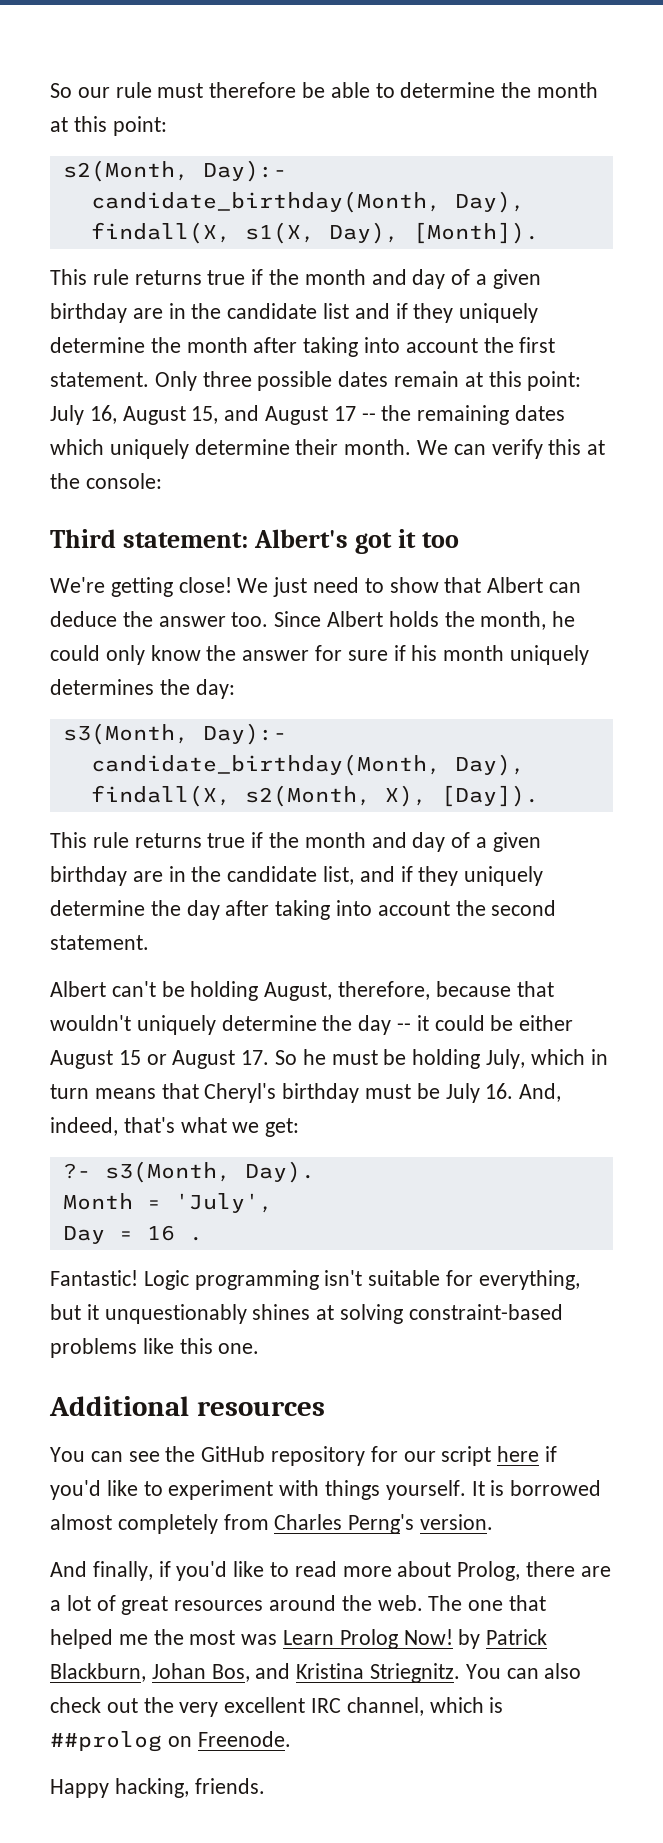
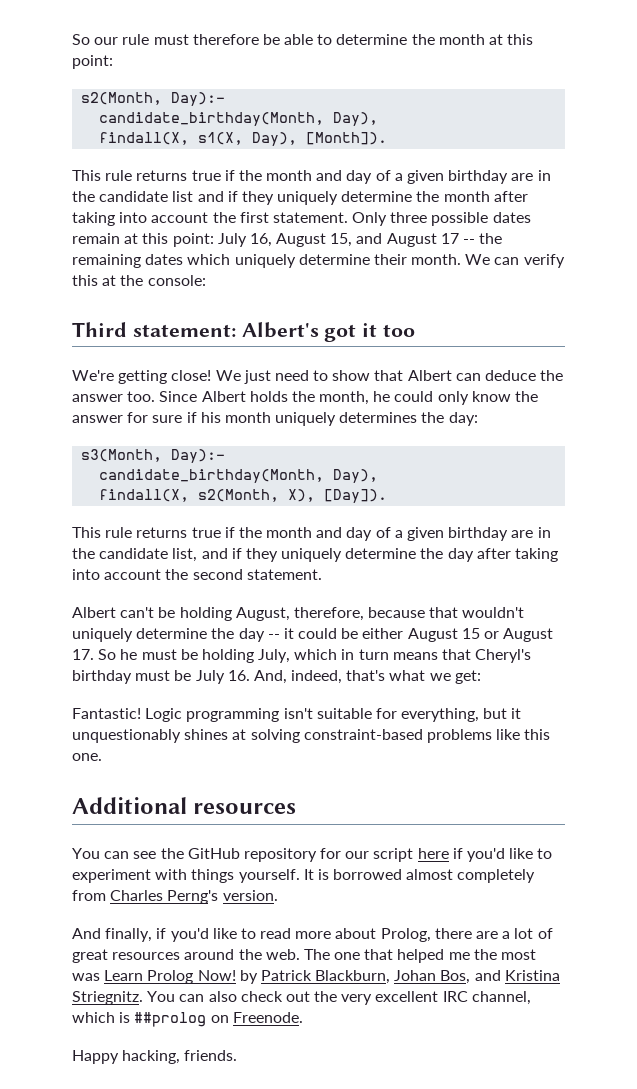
[62,1161,315,1183] [62,1193,273,1213] [62,1225,203,1244] // ?- s3(Month, Day). // Month = 'July', // Day = 16 . -> (481, 677) none

